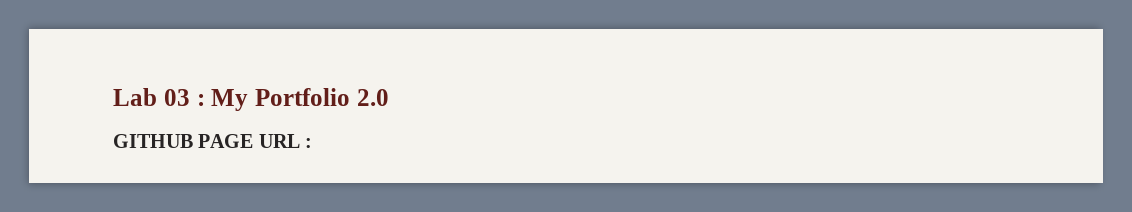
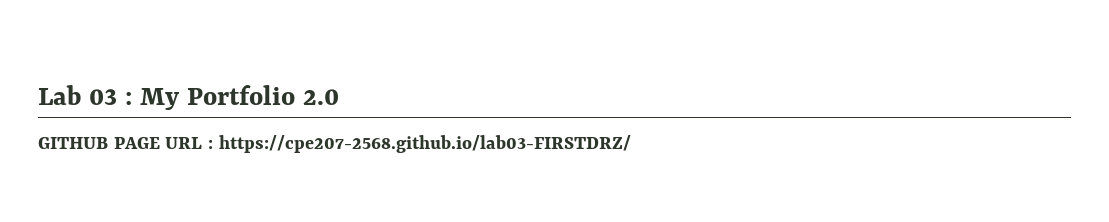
(313, 143) none -> [218,135,631,153] https://cpe207-2568.github.io/lab03-FIRSTDRZ/

